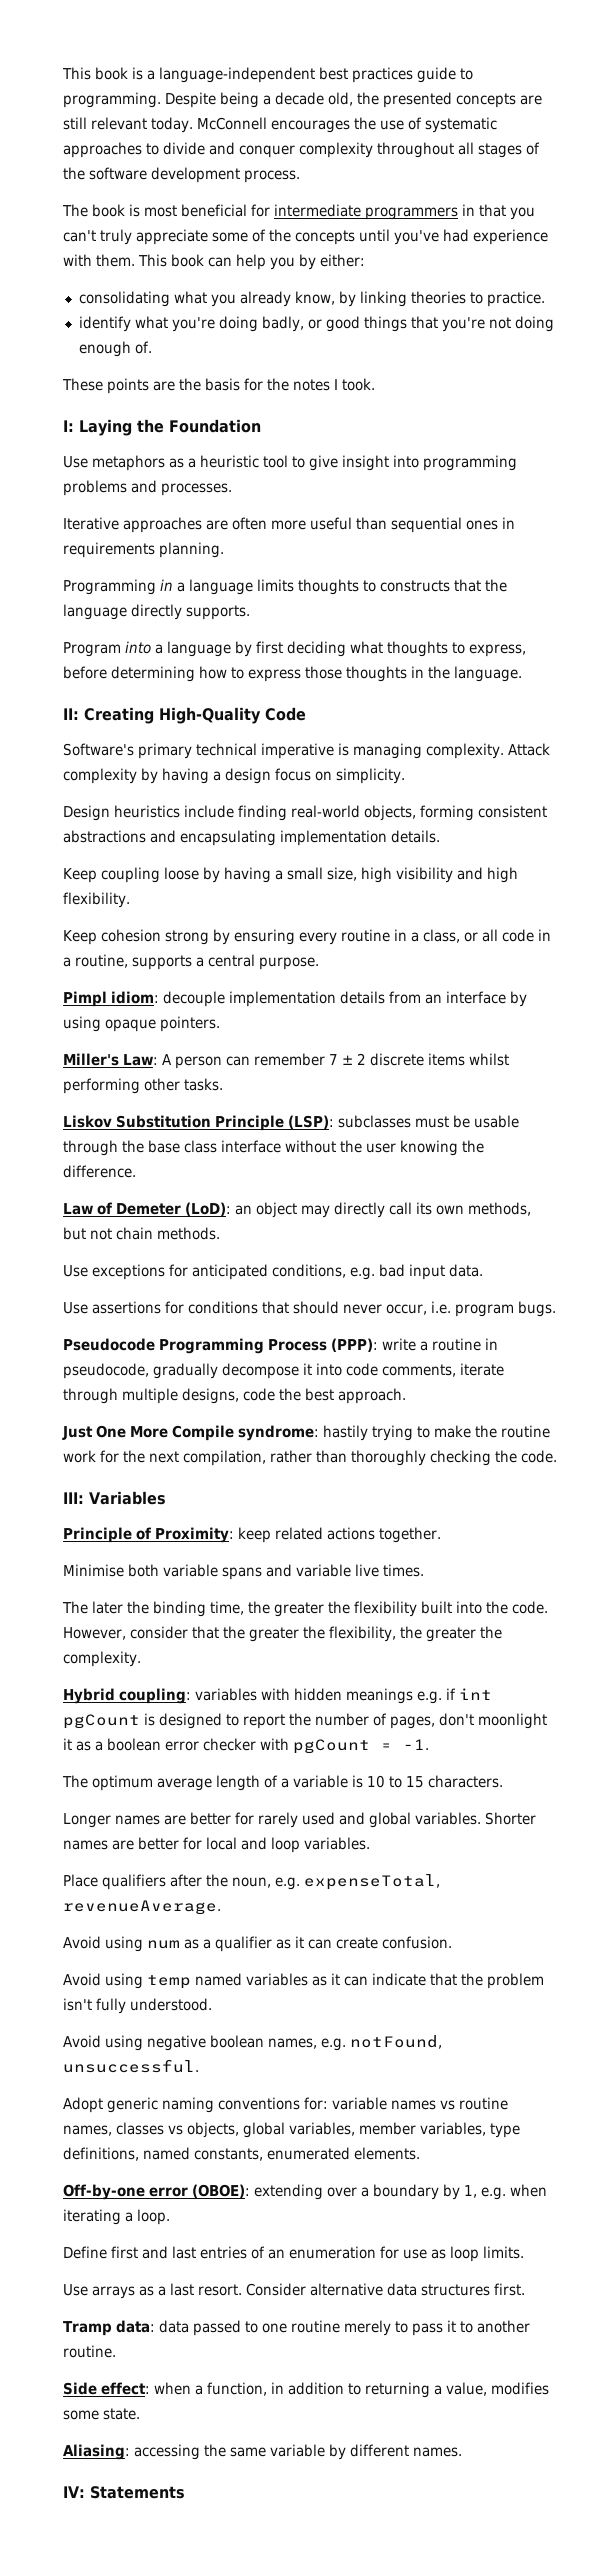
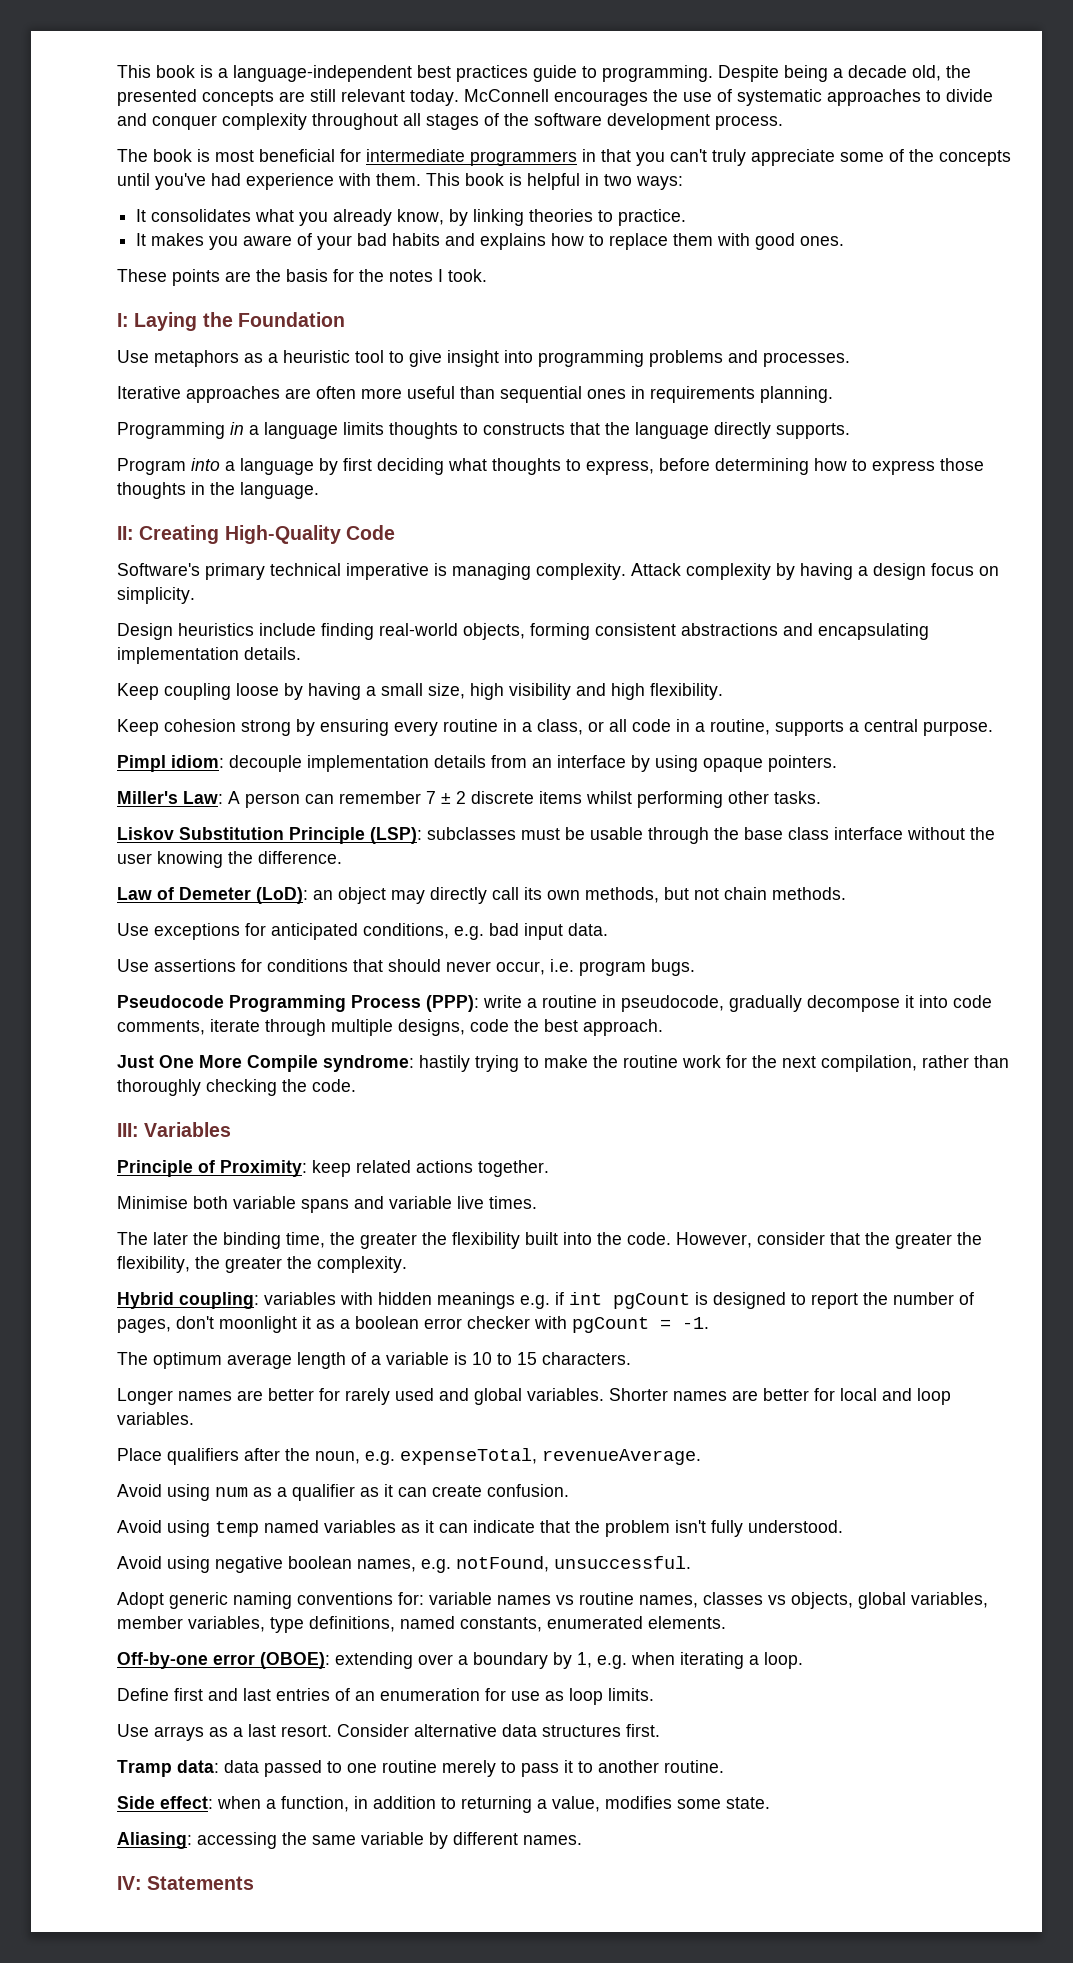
[208,254,365,270] [78,291,170,307] can help you by either: // consolidating -> [509,173,683,190] [136,209,252,222] is helpful in two ways: // It consolidates
[78,316,554,332] [78,341,152,357] identify what you're doing badly, or good things that you're not doing enough of. -> [136,233,845,250] It makes you aware of your bad habits and explains how to replace them with good ones.

